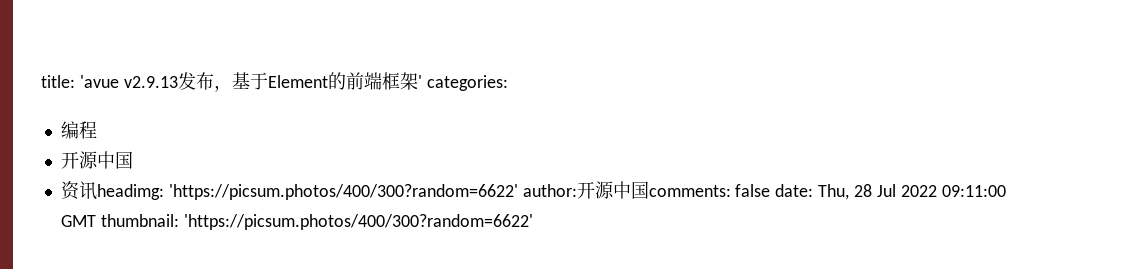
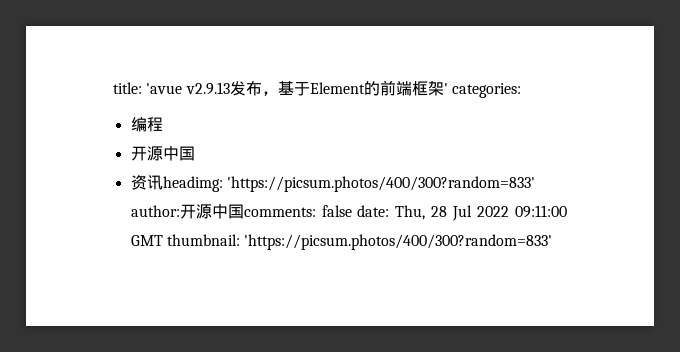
[168,184,518,200] 'https://picsum.photos/400/300?random=6622' -> [226,176,535,192] 'https://picsum.photos/400/300?random=833'
[183,214,533,230] 'https://picsum.photos/400/300?random=6622' -> [244,234,553,250] 'https://picsum.photos/400/300?random=833'

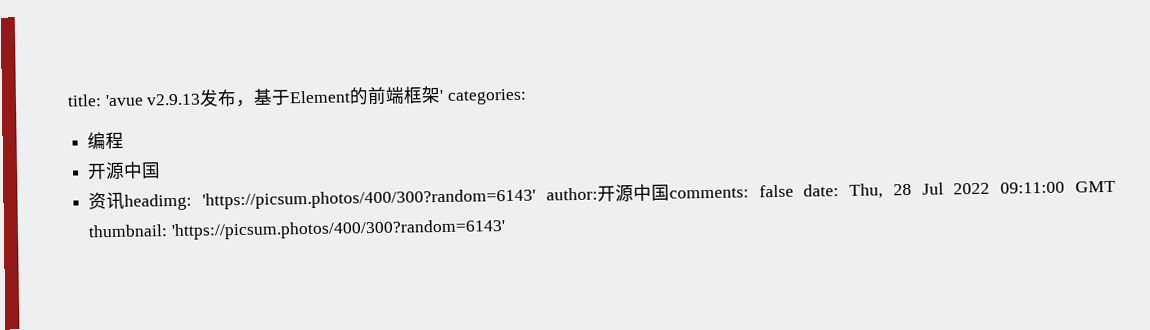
[226,176,535,192] 'https://picsum.photos/400/300?random=833' -> [202,188,537,210] 'https://picsum.photos/400/300?random=6143'
[244,234,553,250] 'https://picsum.photos/400/300?random=833' -> [170,219,506,241] 'https://picsum.photos/400/300?random=6143'

